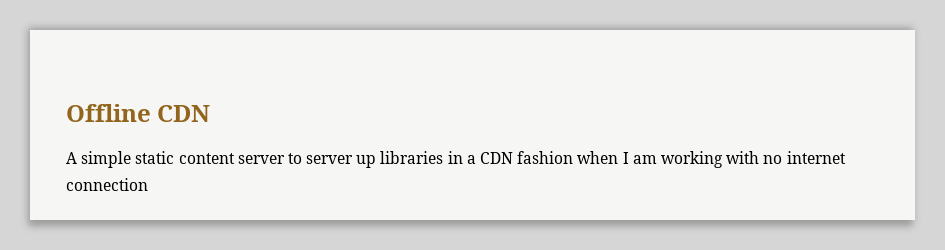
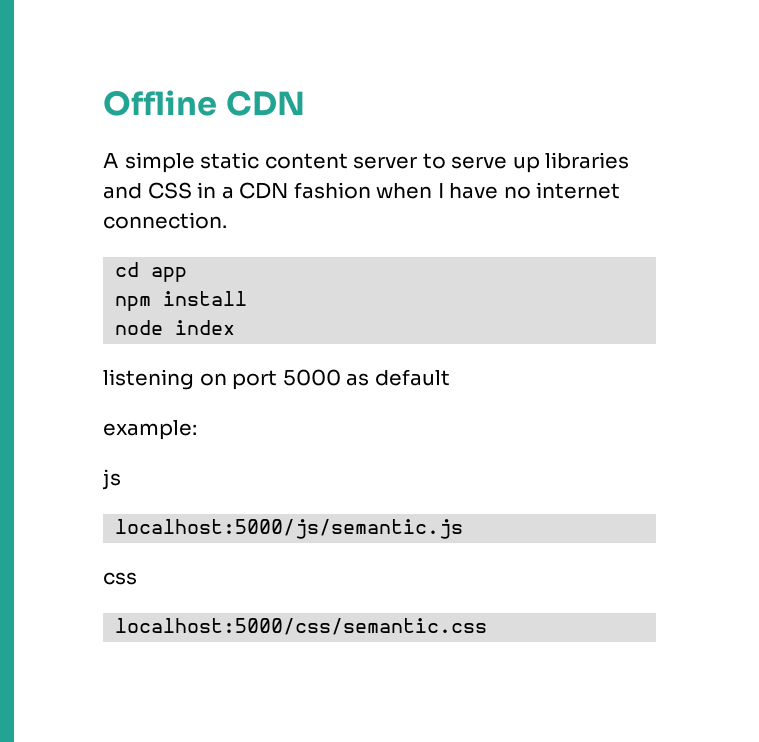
[306,155,354,164] server -> [451,156,508,169] serve
(444, 157) none -> [103,182,192,199] and CSS
[632,151,846,168] [66,178,148,191] am working with no internet connection -> [449,182,621,199] [103,212,227,229] [115,262,188,282] [115,291,248,311] [115,320,236,335] [103,369,450,390] [103,420,197,440] [102,469,121,490] [115,519,464,539] [103,572,137,585] [115,618,488,635] have no internet connection. // cd app // npm install // node index // listening on port 5000 as default // example: // js // localhost:5000/js/semantic.js // css // localhost:5000/css/semantic.css

